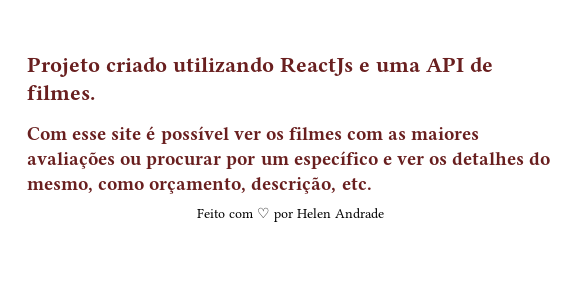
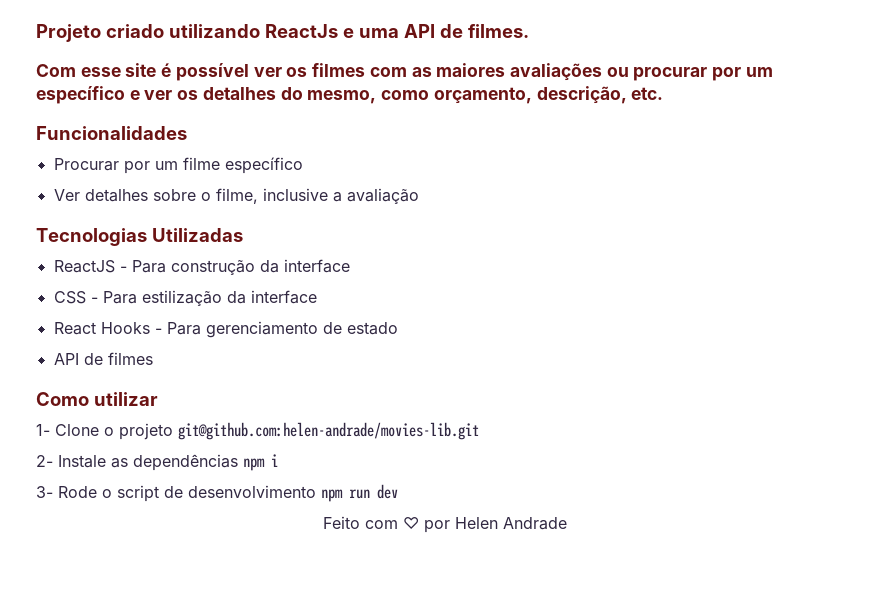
(372, 184) none -> [36,126,187,140] [53,157,303,174] [53,188,419,204] [36,228,243,246] [53,259,350,275] [53,290,317,306] [53,321,398,338] [53,352,153,365] [36,392,158,406] [36,422,479,440] [36,454,278,471] [36,484,398,502] // Funcionalidades // Procurar por um filme específico // Ver detalhes sobre o filme, inclusive a avaliação // Tecnologias Utilizadas // ReactJS - Para construção da interface // CSS - Para estilização da interface // React Hooks - Para gerenciamento de estado // API de filmes // Como utilizar // 1- Clone o projeto git@github.com:helen-andrade/movies-lib.git // 2- Instale as dependências npm i // 3- Rode o script de desenvolvimento npm run dev

